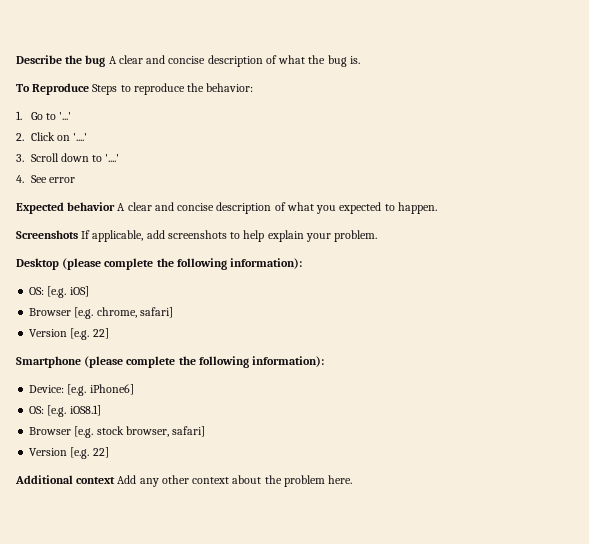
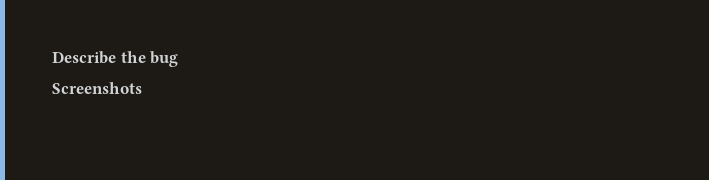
[108,55,360,67] [16,83,254,95] [16,111,72,120] [16,132,88,141] [16,153,120,162] [16,175,75,183] [16,202,437,214] [16,230,378,242] [16,258,303,270] [29,286,89,298] [29,307,173,319] [29,328,109,340] [16,356,325,368] [29,384,134,396] [29,405,101,417] [29,426,206,438] [29,447,109,459] [15,475,353,487] A clear and concise description of what the bug is. // To Reproduce Steps to reproduce the behavior: // 1. Go to '...' // 2. Click on '....' // 3. Scroll down to '....' // 4. See error // Expected behavior A clear and concise description of what you expected to happen. // Screenshots If applicable, add screenshots to help explain your problem. // Desktop (please complete the following information): // OS: [e.g. iOS] // Browser [e.g. chrome, safari] // Version [e.g. 22] // Smartphone (please complete the following information): // Device: [e.g. iPhone6] // OS: [e.g. iOS8.1] // Browser [e.g. stock browser, safari] // Version [e.g. 22] // Additional context Add any other context about the problem here. -> [52,82,142,94] // Screenshots

